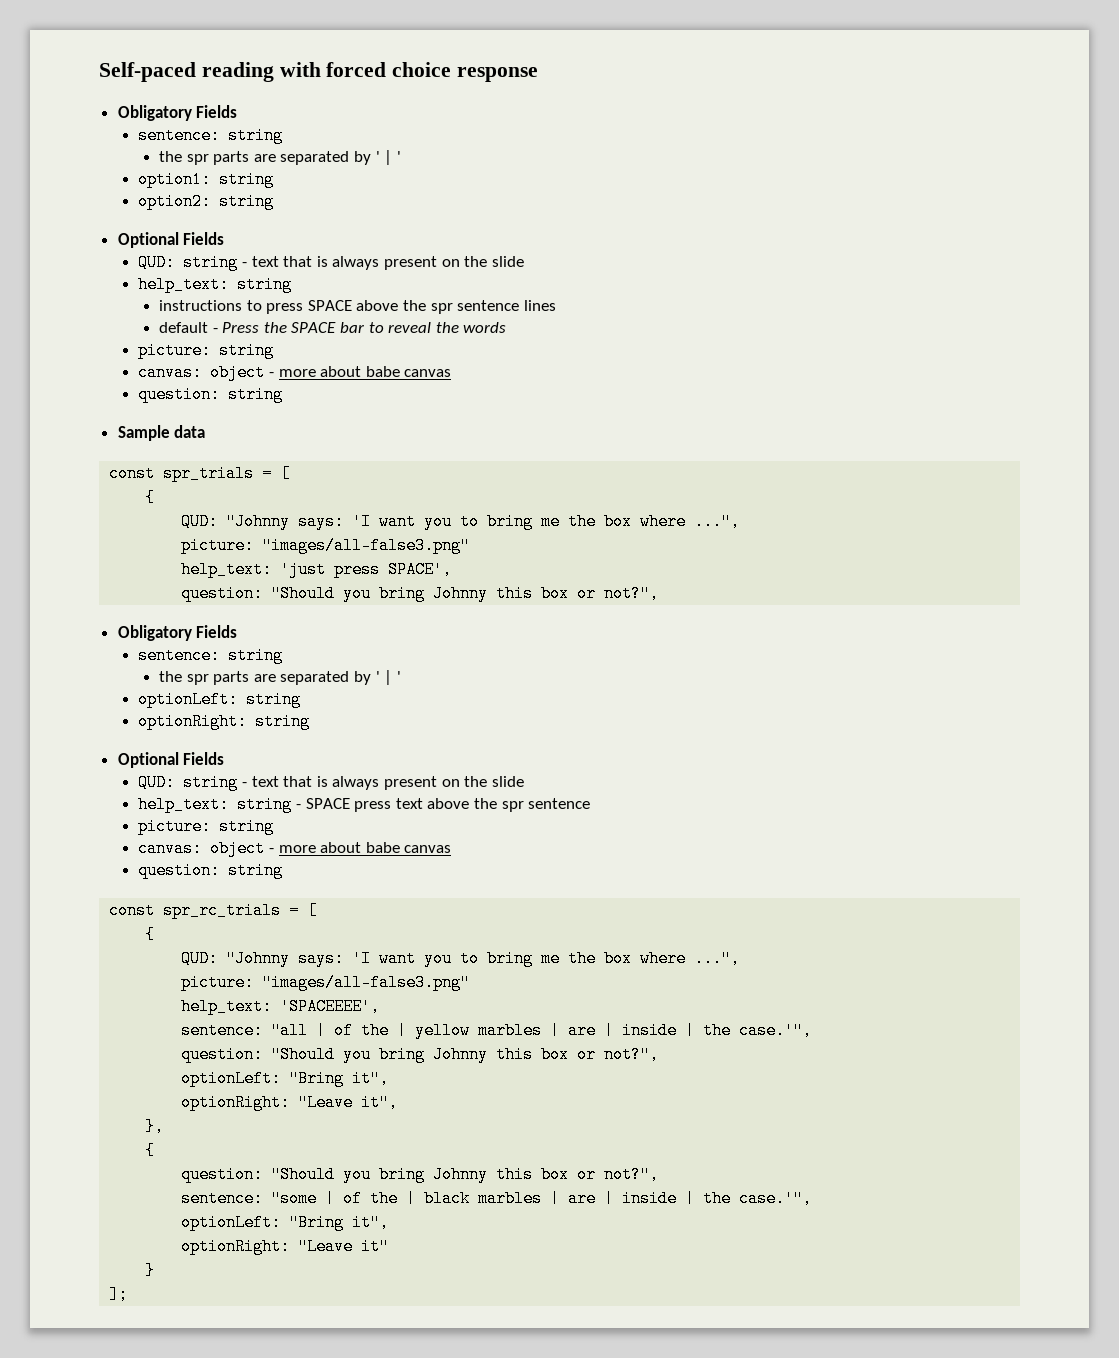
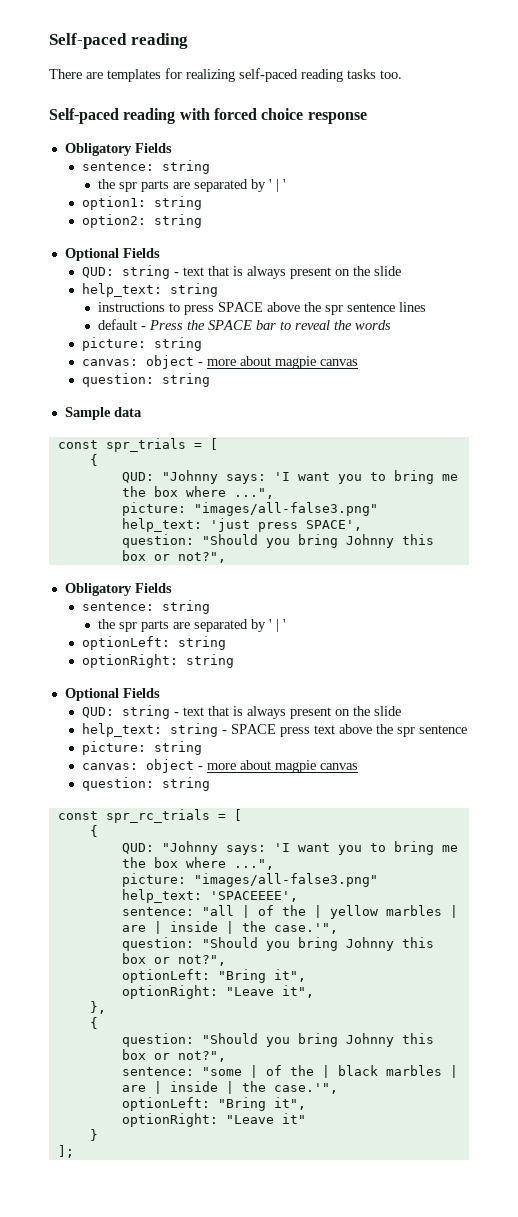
[99,62,274,82] Self-paced reading -> [49,33,188,49] [49,68,402,82] [49,108,176,124] Self-paced reading // There are templates for realizing self-paced reading tasks too. // Self-paced reading
[365,366,400,377] babe -> [274,356,316,369] magpie
[365,842,400,853] babe -> [274,760,316,773] magpie

